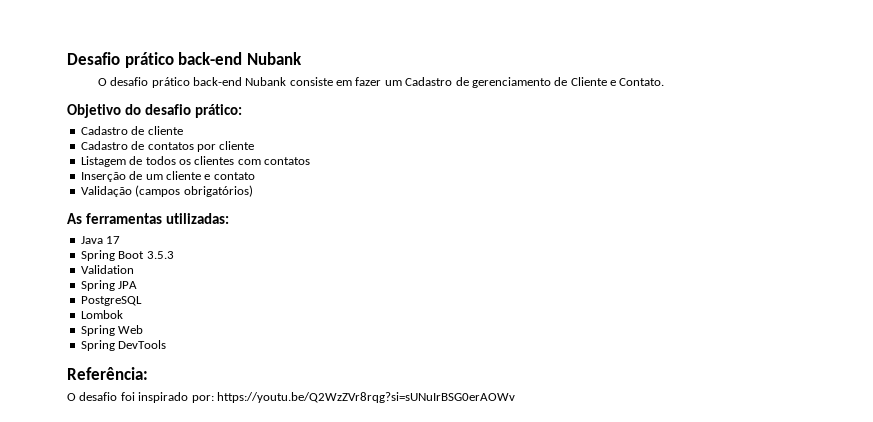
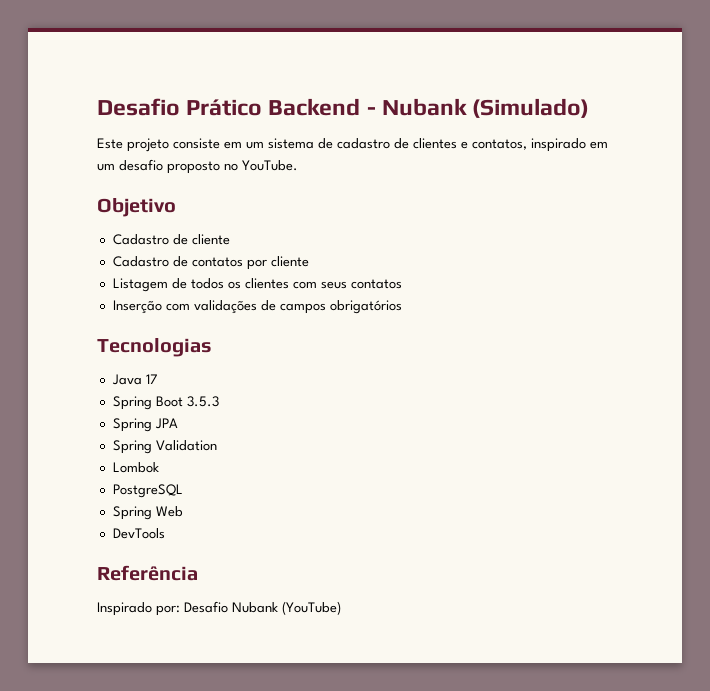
[67,52,302,68] [97,77,665,88] [67,104,242,118] Desafio prático back-end Nubank // O desafio prático back-end Nubank consiste em fazer um Cadastro de gerenciamento de Cliente e Contato. // Objetivo do desafio prático: -> [97,98,590,118] [97,138,608,152] [97,159,298,174] [97,198,176,217] Desafio Prático Backend - Nubank (Simulado) // Este projeto consiste em um sistema de cadastro de clientes e contatos, inspirado em um desafio proposto no YouTube. // Objetivo
(261, 162) none -> [320,281,347,289] seus
[129,171,255,180] [80,185,253,197] [67,213,229,224] de um cliente e contato // Validação (campos obrigatórios) // As ferramentas utilizadas: -> [165,300,402,314] [97,338,212,357] com validações de campos obrigatórios // Tecnologias
[80,265,134,274] // Validation -> (219, 401) none
[80,296,142,306] PostgreSQL -> [112,440,217,454] Spring Validation
(123, 314) none -> [112,484,183,498] // PostgreSQL
[80,340,115,351] Spring -> (183, 511) none
[67,367,148,380] [67,392,515,403] Referência: // O desafio foi inspirado por: https://youtu.be/Q2WzZVr8rqg?si=sUNuIrBSG0erAOWv -> [97,565,198,581] [97,601,341,616] Referência // Inspirado por: Desafio Nubank (YouTube)

